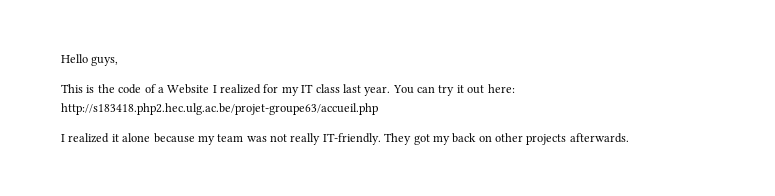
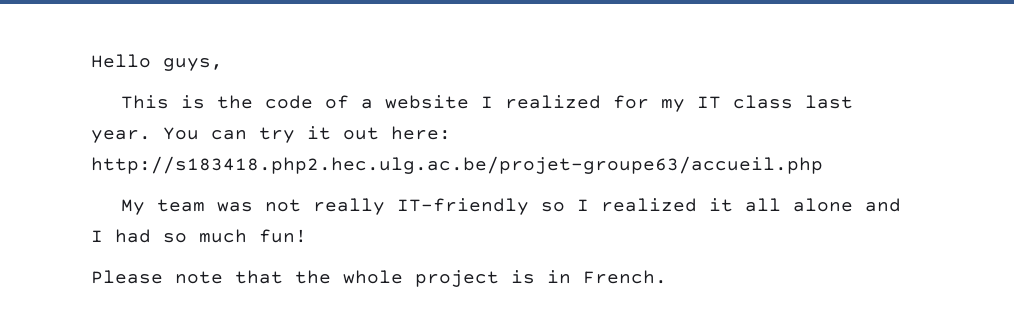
[167,84,210,94] Website -> [385,95,470,109] website
[61,133,629,145] I realized it alone because my team was not really IT-friendly. They got my back on other projects afterwards. -> [121,198,902,215] [91,229,307,243] [91,270,667,287] My team was not really IT-friendly so I realized it all alone and I had so much fun! // Please note that the whole project is in French.

